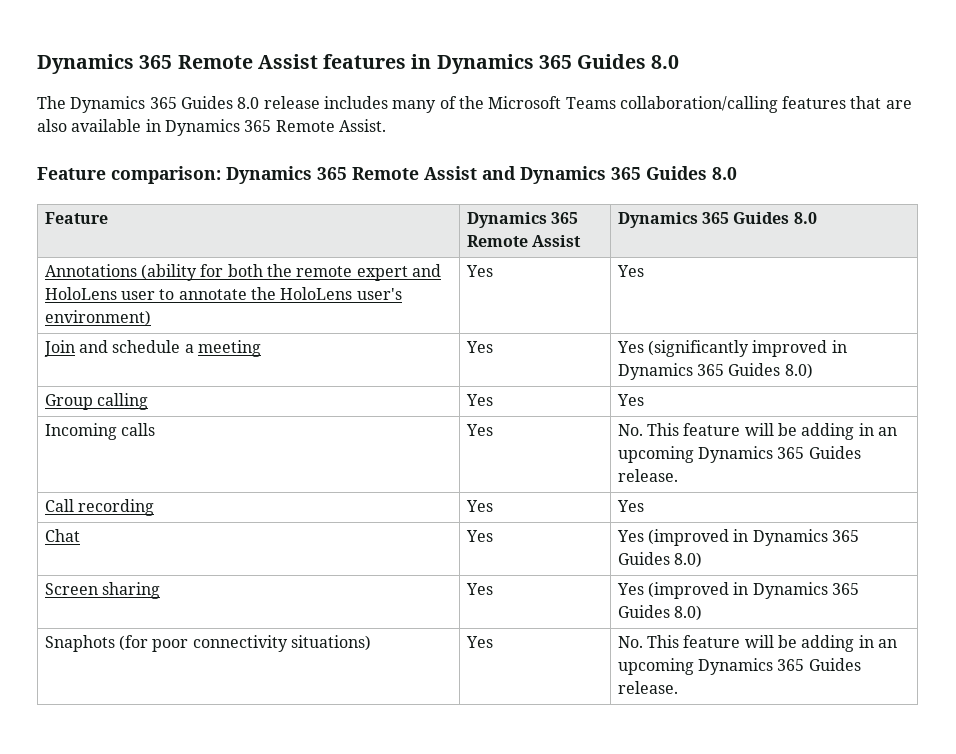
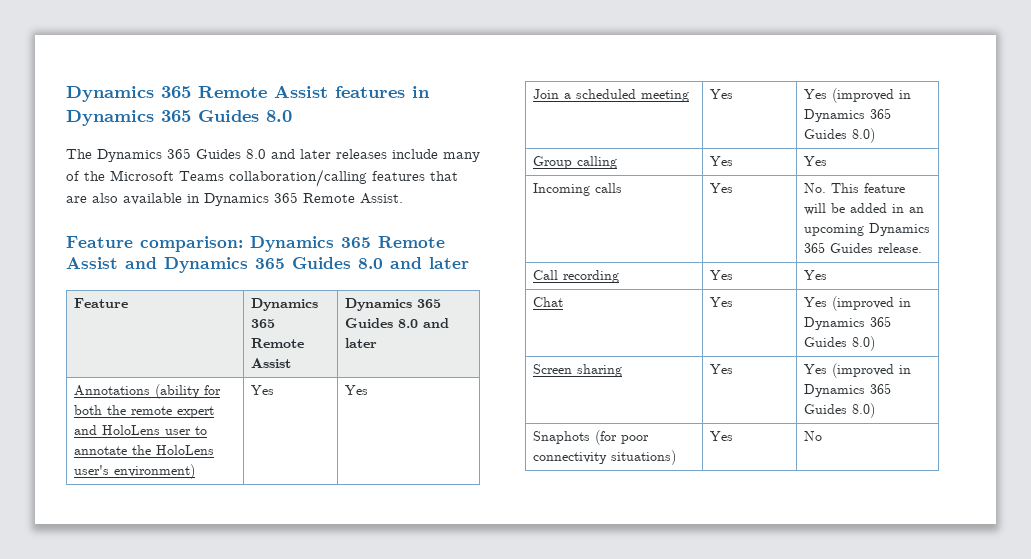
[263,96,388,109] release includes -> [271,149,438,159] and later releases include
(737, 173) none -> [390,257,469,269] and later
(817, 218) none -> [422,318,449,328] [344,338,377,348] and later
[79,340,194,353] and schedule a -> [563,89,636,99] a scheduled
[648,340,828,357] (significantly improved -> [831,88,894,103] (improved
[801,423,855,440] adding -> [849,203,887,213] added
[617,635,898,652] [617,658,861,675] [617,681,678,694] No. This feature will be adding in an upcoming Dynamics 365 Guides release. -> [803,431,822,441] No

